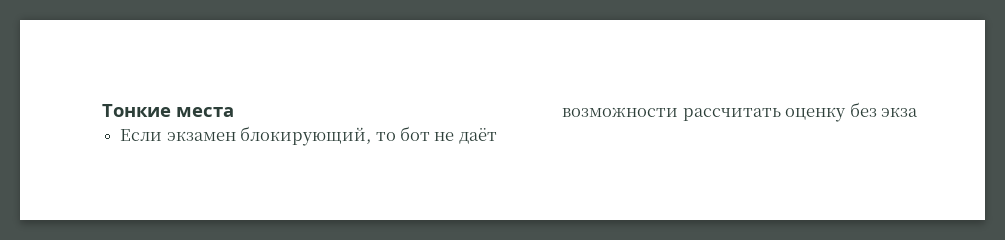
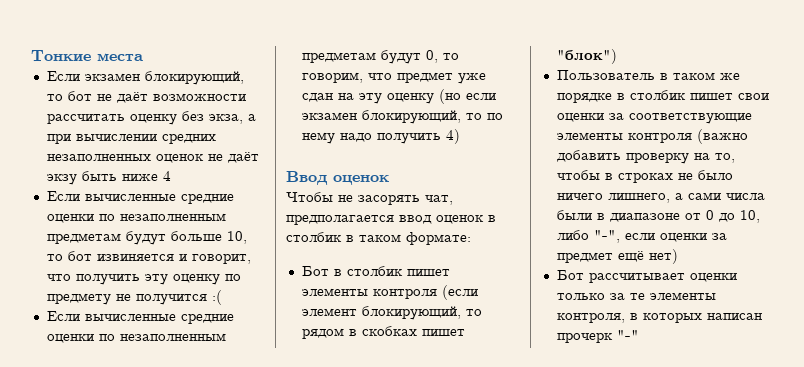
[880,107,918,117] экза -> [208,114,256,124] [46,134,216,144] [46,152,259,163] [46,171,171,185] [46,191,234,204] [46,213,226,223] [46,231,247,245] [46,251,251,264] [46,274,241,285] [46,290,222,305] [46,311,234,324] [46,333,226,343] [301,50,459,64] [301,72,486,84] [301,89,496,104] [301,110,503,124] [301,129,460,144] [286,171,389,185] [286,192,453,205] [286,215,496,225] [286,232,471,245] [301,266,450,276] [301,285,478,300] [301,306,482,320] [301,326,465,339] [556,49,617,64] [556,70,740,80] [556,90,769,103] [556,113,752,124] [556,129,748,144] [556,150,735,164] [556,170,733,183] [556,192,765,203] [556,210,760,223] [556,230,727,243] [556,249,678,264] [556,270,737,283] [556,292,716,300] [556,313,762,323] [556,330,639,343] экза, а при вычислении средних незаполненных оценок не даёт экзу быть ниже 4 // Если вычисленные средние оценки по незаполненным предметам будут больше 10, то бот извиняется и говорит, что получить эту оценку по предмету не получится :( // Если вычисленные средние оценки по незаполненным предметам будут 0, то говорим, что предмет уже сдан на эту оценку (но если экзамен блокирующий, то по нему надо получить 4) // Ввод оценок // Чтобы не засорять чат, предполагается ввод оценок в столбик в таком формате: // Бот в столбик пишет элементы контроля (если элемент блокирующий, то рядом в скобках пишет "блок") // Пользователь в таком же порядке в столбик пишет свои оценки за соответствующие элементы контроля (важно добавить проверку на то, чтобы в строках не было ничего лишнего, а сами числа были в диапазоне от 0 до 10, либо "-", если оценки за предмет ещё нет) // Бот рассчитывает оценки только за те элементы контроля, в которых написан прочерк "-"

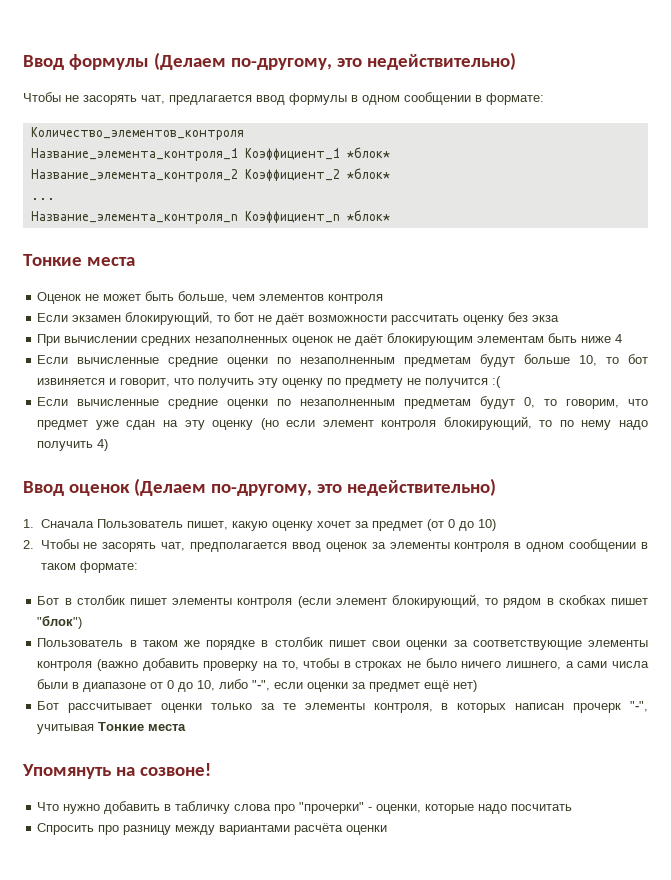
[31,50,143,62] Тонкие места -> [23,52,516,70] [23,92,544,105] [30,127,244,140] [30,147,390,161] [30,168,390,182] [30,198,55,200] [30,210,390,224] [23,254,135,266] [37,291,384,304] Ввод формулы (Делаем по-другому, это недействительно) // Чтобы не засорять чат, предлагается ввод формулы в одном сообщении в формате: // Количество_элементов_контроля // Название_элемента_контроля_1 Коэффициент_1 *блок* // Название_элемента_контроля_2 Коэффициент_2 *блок* // ... // Название_элемента_контроля_n Коэффициент_n *блок* // Тонкие места // Оценок не может быть больше, чем элементов контроля
[208,114,256,124] [46,134,71,144] экза, а при -> [532,315,560,322] [37,334,61,346] экза // При
[46,174,77,185] экзу -> [387,333,545,346] блокирующим элементам
[301,112,357,120] экзамен -> [322,420,437,430] элемент контроля
(389, 180) // -> [133,478,496,496] [23,519,496,531] [23,540,34,549] (Делаем по-другому, это недействительно) // 1. Сначала Пользователь пишет, какую оценку хочет за предмет (от 0 до 10) // 2.
[488,215,496,222] [286,232,342,242] в столбик -> [371,539,637,552] за элементы контроля в одном сообщении
[616,330,639,340] "-" -> [630,701,648,712] [37,722,187,734] [22,763,211,779] [37,801,573,814] [37,823,388,835] "-", учитывая Тонкие места // Упомянуть на созвоне! // Что нужно добавить в табличку слова про "прочерки" - оценки, которые надо посчитать // Спросить про разницу между вариантами расчёта оценки

